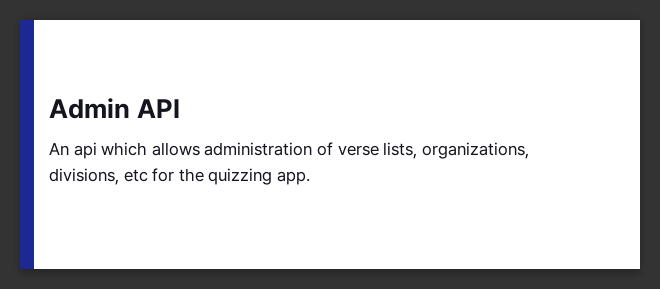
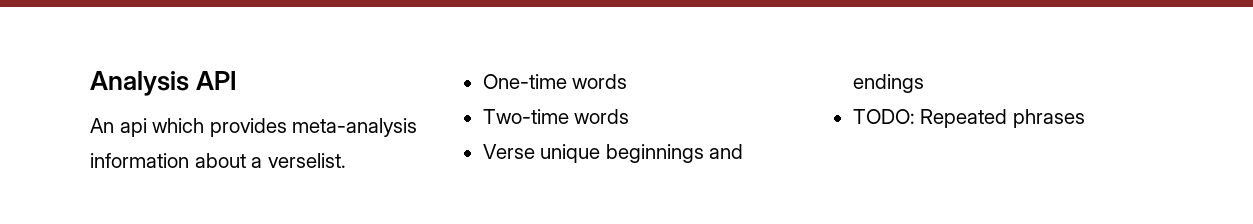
[49,98,130,119] Admin -> [90,71,189,96] Analysis
[151,142,529,159] [49,168,310,185] allows administration of verse lists, organizations, divisions, etc for the quizzing app. -> [209,118,418,137] [90,153,346,168] [482,74,628,89] [482,109,630,124] [482,144,744,163] [852,74,924,93] [852,109,1085,128] provides meta-analysis information about a verselist. // One-time words // Two-time words // Verse unique beginnings and endings // TODO: Repeated phrases

